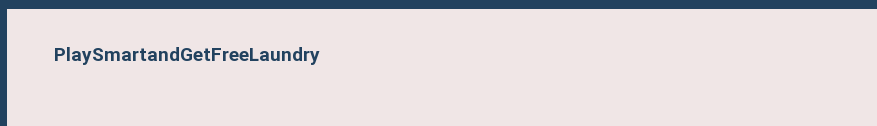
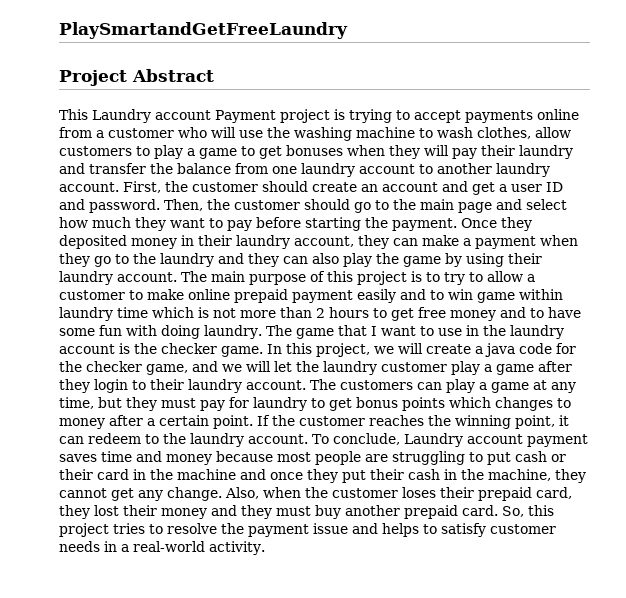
(320, 56) none -> [59,69,214,86] [59,109,579,123] [59,127,571,141] [59,145,573,159] [59,163,550,177] [59,181,563,195] [59,199,567,213] [59,217,532,231] [59,235,578,249] [59,253,542,267] [59,271,535,285] [59,289,563,303] [59,307,581,321] [59,325,564,339] [59,343,576,357] [59,361,572,375] [59,379,576,393] [59,397,571,411] [59,415,569,429] [59,433,588,447] [59,451,566,465] [59,469,586,483] [59,487,572,501] [59,505,554,519] [59,523,556,537] [59,541,265,555] // Project Abstract // This Laundry account Payment project is trying to accept payments online from a customer who will use the washing machine to wash clothes, allow customers to play a game to get bonuses when they will pay their laundry and transfer the balance from one laundry account to another laundry account. First, the customer should create an account and get a user ID and password. Then, the customer should go to the main page and select how much they want to pay before starting the payment. Once they deposited money in their laundry account, they can make a payment when they go to the laundry and they can also play the game by using their laundry account. The main purpose of this project is to try to allow a customer to make online prepaid payment easily and to win game within laundry time which is not more than 2 hours to get free money and to have some fun with doing laundry. The game that I want to use in the laundry account is the checker game. In this project, we will create a java code for the checker game, and we will let the laundry customer play a game after they login to their laundry account. The customers can play a game at any time, but they must pay for laundry to get bonus points which changes to money after a certain point. If the customer reaches the winning point, it can redeem to the laundry account. To conclude, Laundry account payment saves time and money because most people are struggling to put cash or their card in the machine and once they put their cash in the machine, they cannot get any change. Also, when the customer loses their prepaid card, they lost their money and they must buy another prepaid card. So, this project tries to resolve the payment issue and helps to satisfy customer needs in a real-world activity.

